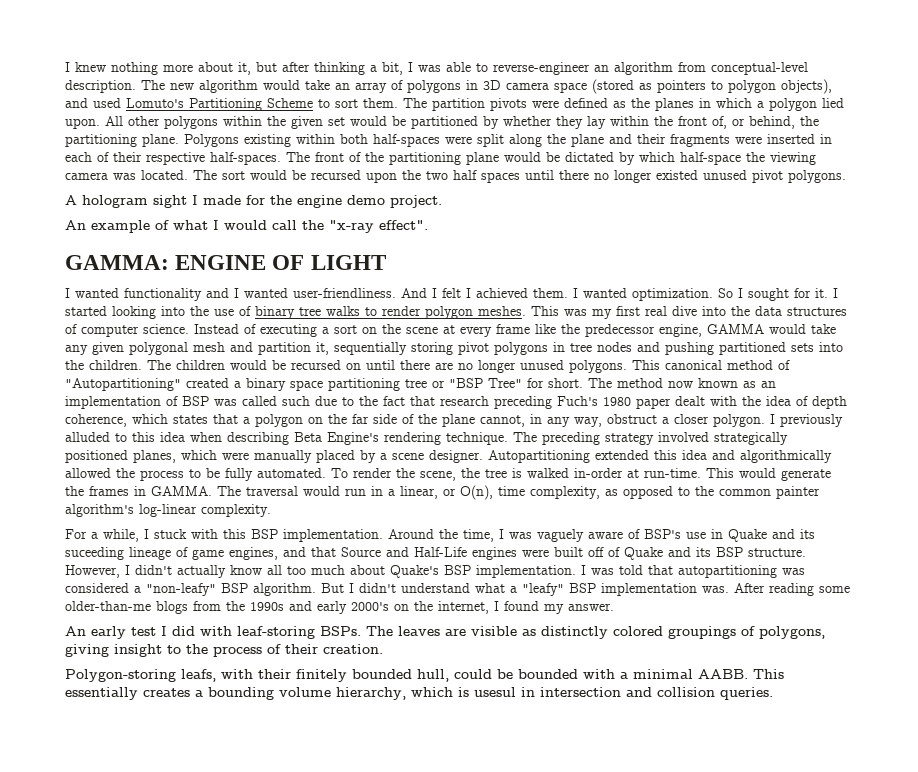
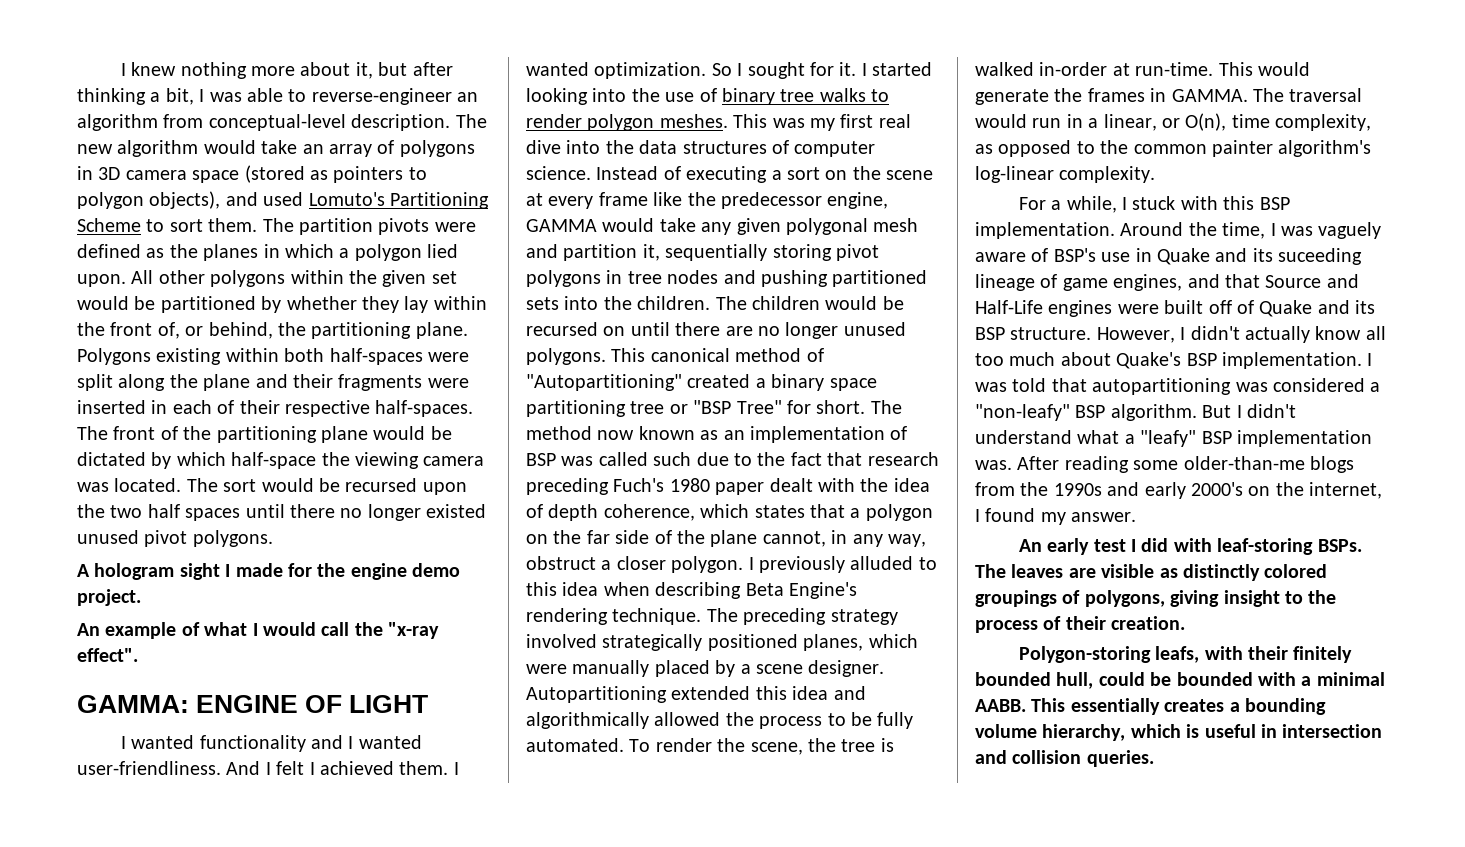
[474,687,516,697] usesul -> [1204,724,1256,738] useful

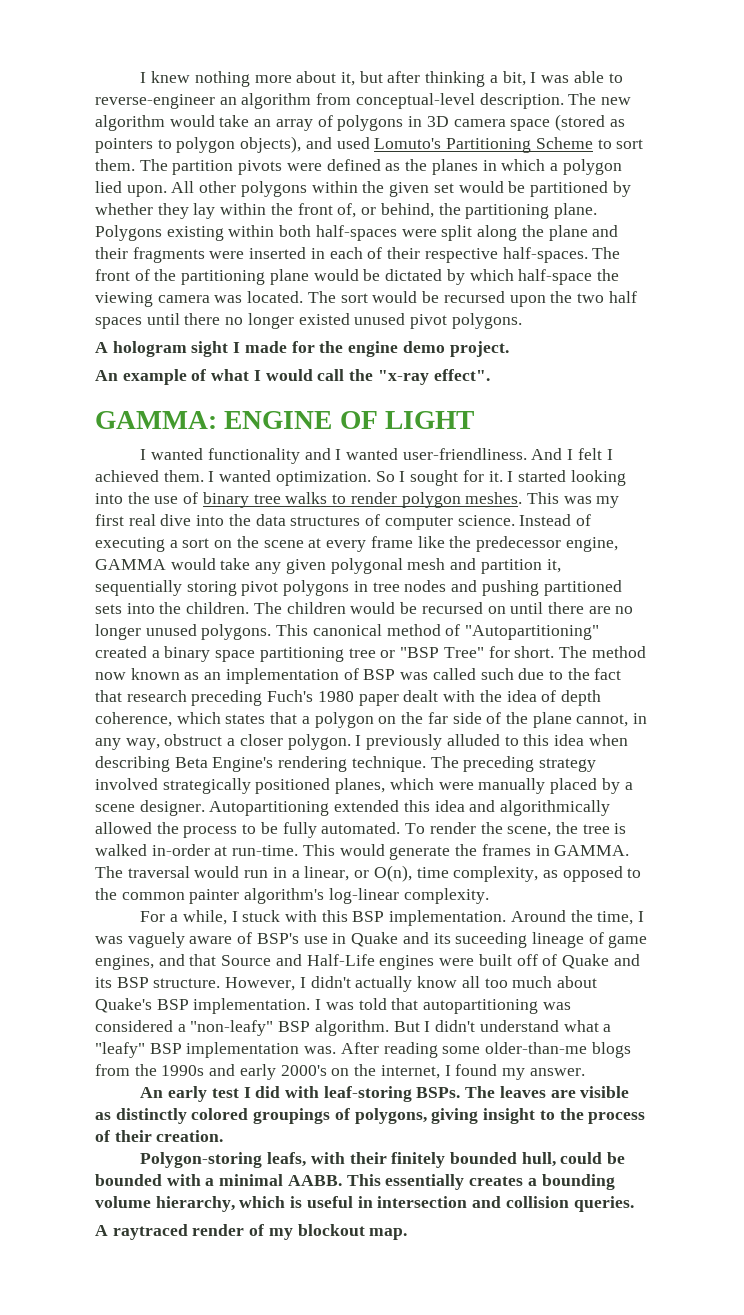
(1154, 758) none -> [95,1224,408,1240] // A raytraced render of my blockout map.

